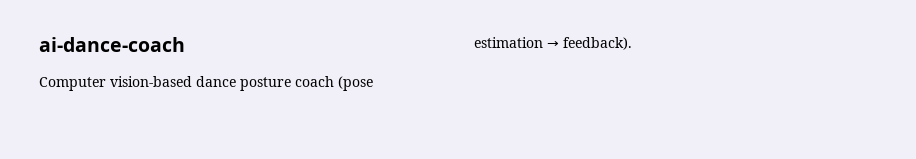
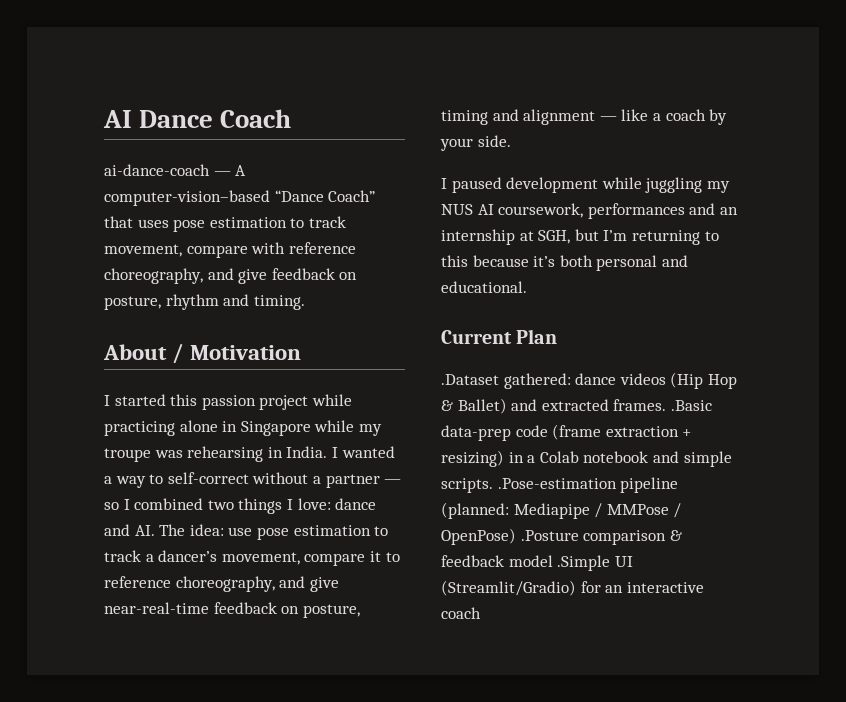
[39,37,185,52] [39,76,373,91] [474,37,632,50] ai-dance-coach // Computer vision-based dance posture coach (pose estimation → feedback). -> [103,109,292,128] [104,164,247,176] [104,190,376,206] [104,216,346,232] [104,242,356,258] [104,268,358,284] [104,294,305,310] [103,343,302,364] [104,394,352,410] [104,420,382,436] [104,446,395,462] [104,472,402,488] [104,498,377,514] [104,524,389,540] [104,550,400,566] [104,576,339,592] [104,602,360,618] [441,109,728,125] [440,135,511,151] [441,177,730,193] [441,203,738,219] [441,229,719,245] [441,255,688,271] [441,281,527,293] [441,329,558,344] [441,372,737,389] [441,398,712,414] [441,424,692,441] [441,450,732,467] [441,477,679,493] [441,502,682,519] [441,528,682,545] [441,555,633,571] [441,580,704,596] [441,607,481,619] AI Dance Coach // ai-dance-coach — A computer-vision–based “Dance Coach” that uses pose estimation to track movement, compare with reference choreography, and give feedback on posture, rhythm and timing. // About / Motivation // I started this passion project while practicing alone in Singapore while my troupe was rehearsing in India. I wanted a way to self-correct without a partner — so I combined two things I love: dance and AI. The idea: use pose estimation to track a dancer’s movement, compare it to reference choreography, and give near-real-time feedback on posture, timing and alignment — like a coach by your side. // I paused development while juggling my NUS AI coursework, performances and an internship at SGH, but I’m returning to this because it’s both personal and educational. // Current Plan // .Dataset gathered: dance videos (Hip Hop & Ballet) and extracted frames. .Basic data-prep code (frame extraction + resizing) in a Colab notebook and simple scripts. .Pose-estimation pipeline (planned: Mediapipe / MMPose / OpenPose) .Posture comparison & feedback model .Simple UI (Streamlit/Gradio) for an interactive coach

